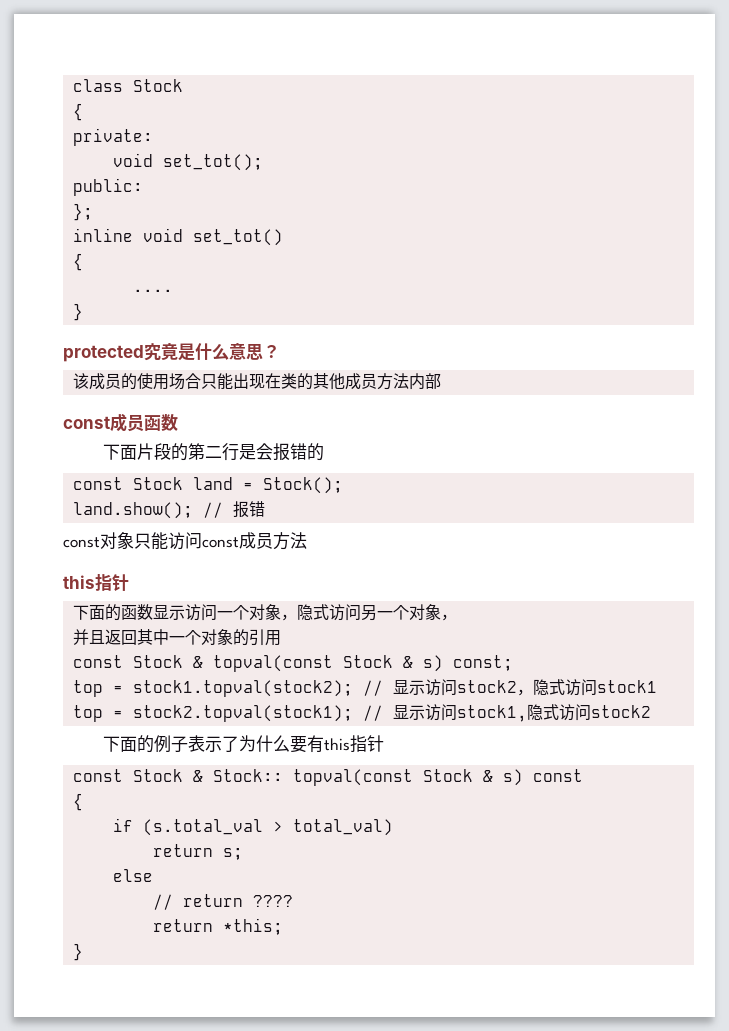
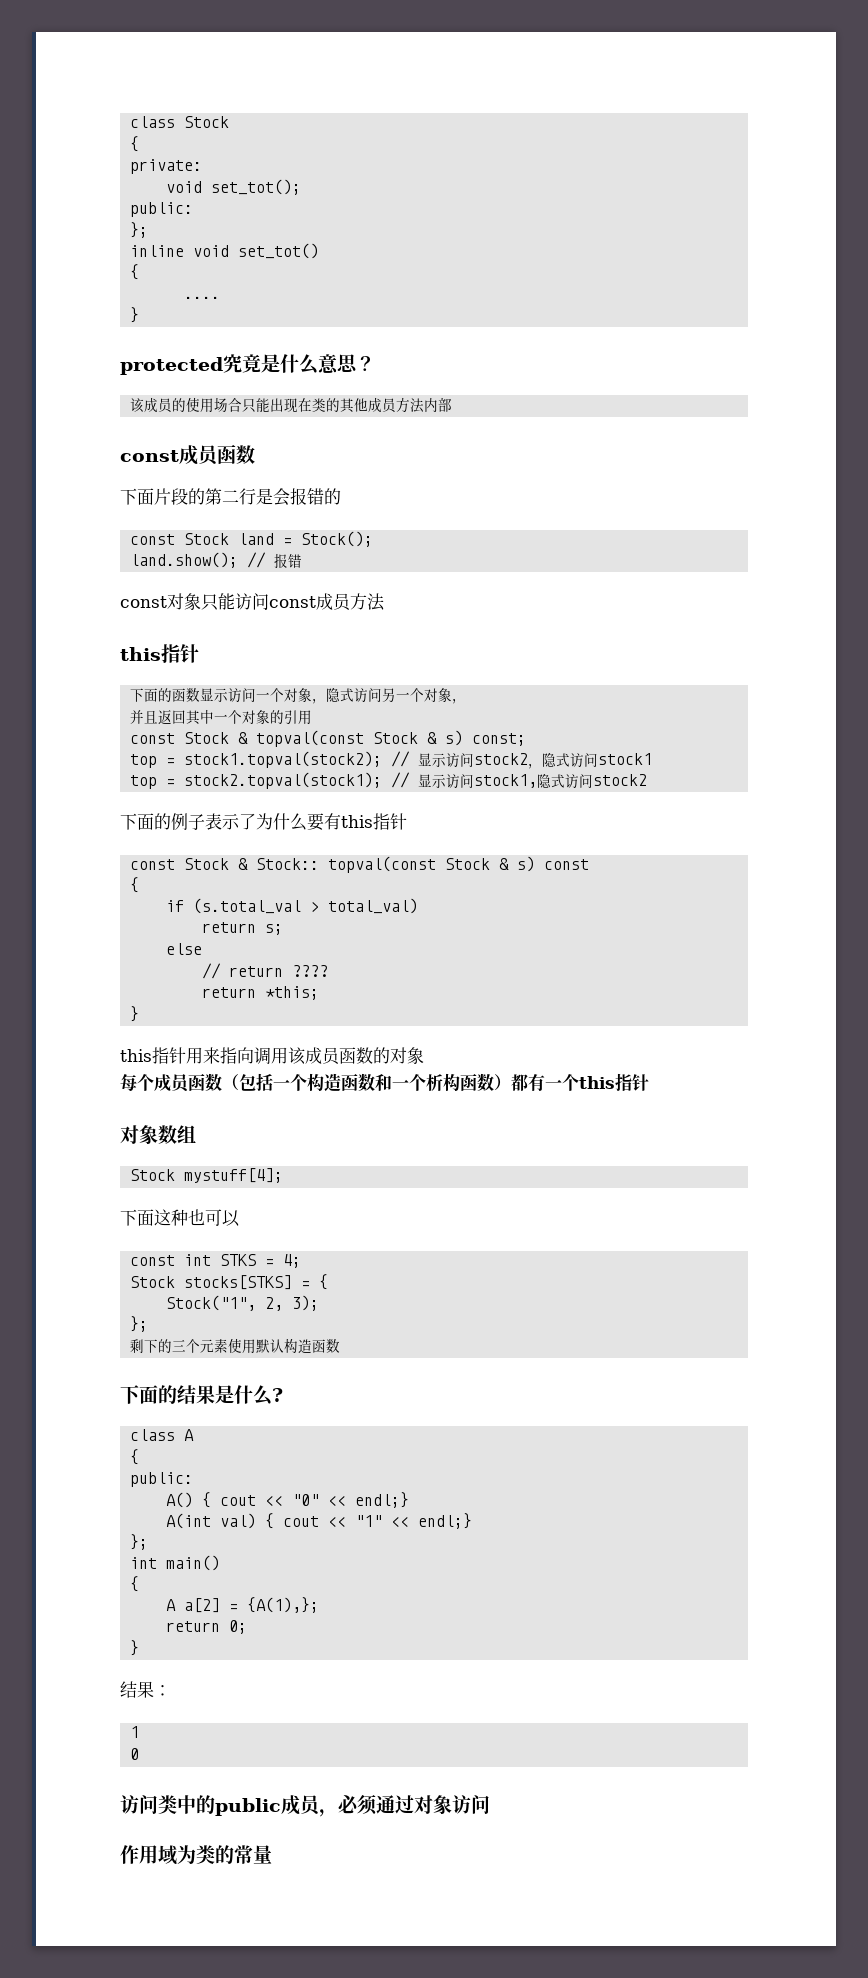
(84, 952) none -> [120,1047,424,1065] [120,1073,649,1093] [120,1125,196,1144] [130,1168,284,1183] [120,1209,240,1227] [130,1254,302,1268] [130,1274,329,1290] [166,1295,320,1311] [130,1316,149,1332] [130,1338,341,1354] [120,1385,283,1405] [130,1429,195,1441] [130,1449,140,1465] [130,1472,194,1487] [166,1492,410,1508] [166,1513,473,1529] [130,1534,149,1550] [130,1555,221,1571] [130,1576,140,1592] [166,1597,320,1613] [166,1620,248,1634] [130,1640,140,1656] [120,1681,171,1698] [130,1726,140,1738] [130,1748,140,1760] [120,1794,490,1817] [120,1845,272,1865] // this指针用来指向调用该成员函数的对象 // 每个成员函数（包括一个构造函数和一个析构函数）都有一个this指针 // 对象数组 // Stock mystuff[4]; // 下面这种也可以 // const int STKS = 4; // Stock stocks[STKS] = { // Stock("1", 2, 3); // }; // 剩下的三个元素使用默认构造函数 // 下面的结果是什么? // class A // { // public: // A() { cout << "0" << endl;} // A(int val) { cout << "1" << endl;} // }; // int main() // { // A a[2] = {A(1),}; // return 0; // } // 结果： // 1 // 0 // 访问类中的public成员，必须通过对象访问 // 作用域为类的常量

